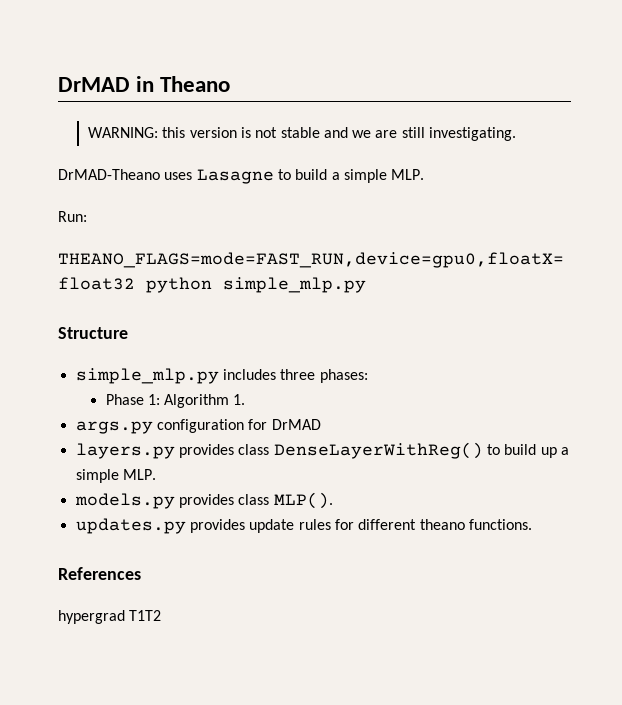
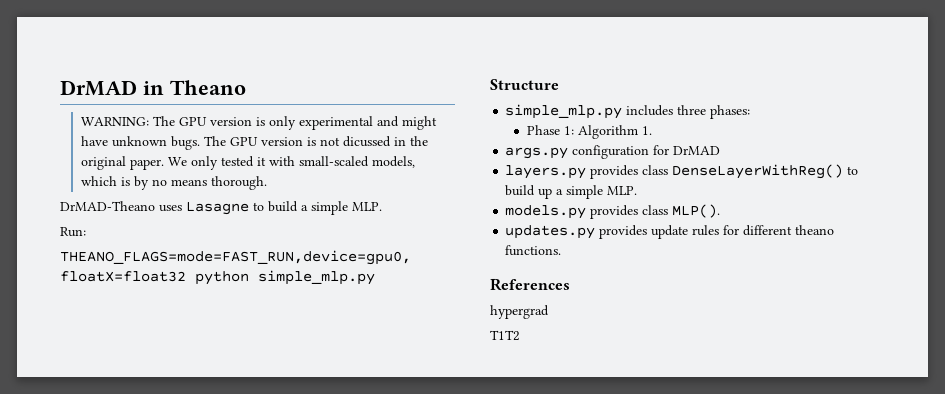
[162,127,517,141] this version is not stable and we are still investigating. -> [153,116,438,130] [81,136,429,150] [81,156,416,170] [81,176,268,190] The GPU version is only experimental and might have unknown bugs. The GPU version is not dicussed in the original paper. We only tested it with small-scaled models, which is by no means thorough.
(125, 617) none -> (549, 312) //

